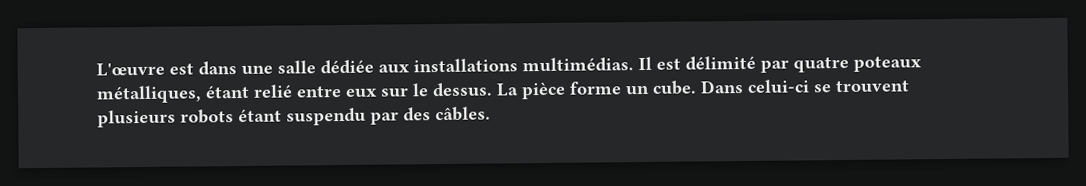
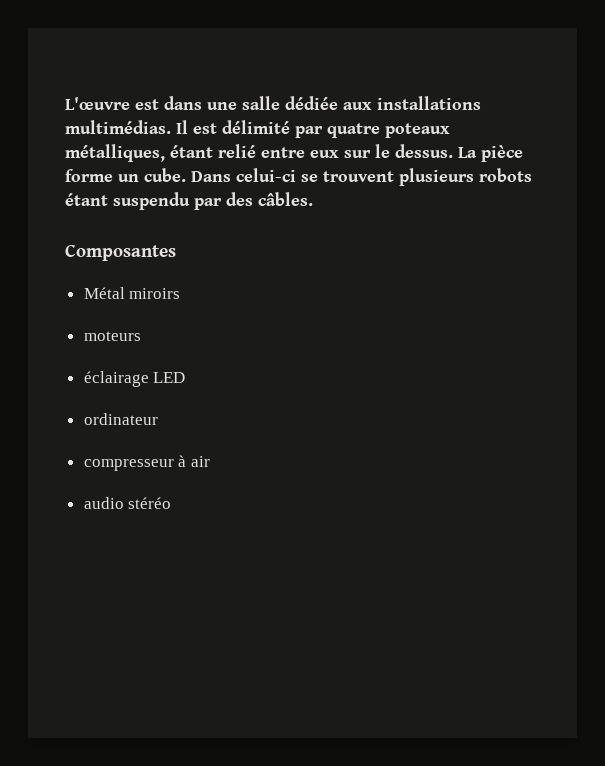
(491, 114) none -> [65,244,176,261] [83,287,181,299] [83,331,141,341] [83,371,186,387] [83,413,158,425] [83,455,210,471] [83,497,172,509] // Composantes // Métal miroirs // moteurs // éclairage LED // ordinateur // compresseur à air // audio stéréo

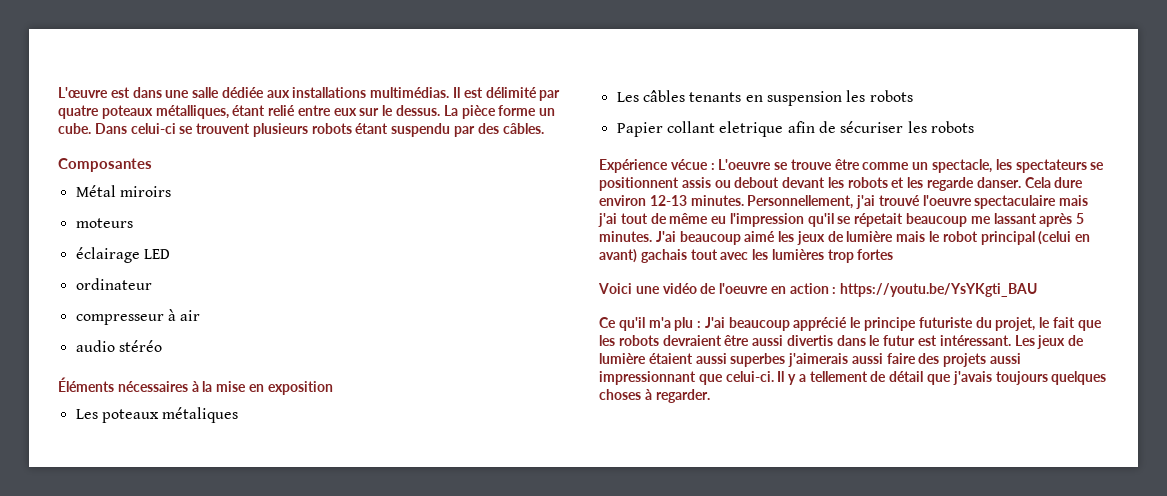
(172, 503) none -> [58,377,333,395] [75,407,239,423] [616,90,913,106] [616,121,974,137] [599,159,1105,173] [599,177,1084,191] [599,195,1089,209] [598,213,1085,227] [599,231,1091,245] [599,249,894,263] [598,283,1038,297] [599,317,1102,331] [599,335,1085,349] [599,353,1022,367] [599,371,1107,385] [599,389,710,403] // Éléments nécessaires à la mise en exposition // Les poteaux métaliques // Les câbles tenants en suspension les robots // Papier collant eletrique afin de sécuriser les robots // Expérience vécue : L'oeuvre se trouve être comme un spectacle, les spectateurs se positionnent assis ou debout devant les robots et les regarde danser. Cela dure environ 12-13 minutes. Personnellement, j'ai trouvé l'oeuvre spectaculaire mais j'ai tout de même eu l'impression qu'il se répetait beaucoup me lassant après 5 minutes. J'ai beaucoup aimé les jeux de lumière mais le robot principal (celui en avant) gachais tout avec les lumières trop fortes // Voici une vidéo de l'oeuvre en action : https://youtu.be/YsYKgti_BAU // Ce qu'il m'a plu : J'ai beaucoup apprécié le principe futuriste du projet, le fait que les robots devraient être aussi divertis dans le futur est intéressant. Les jeux de lumière étaient aussi superbes j'aimerais aussi faire des projets aussi impressionnant que celui-ci. Il y a tellement de détail que j'avais toujours quelques choses à regarder.

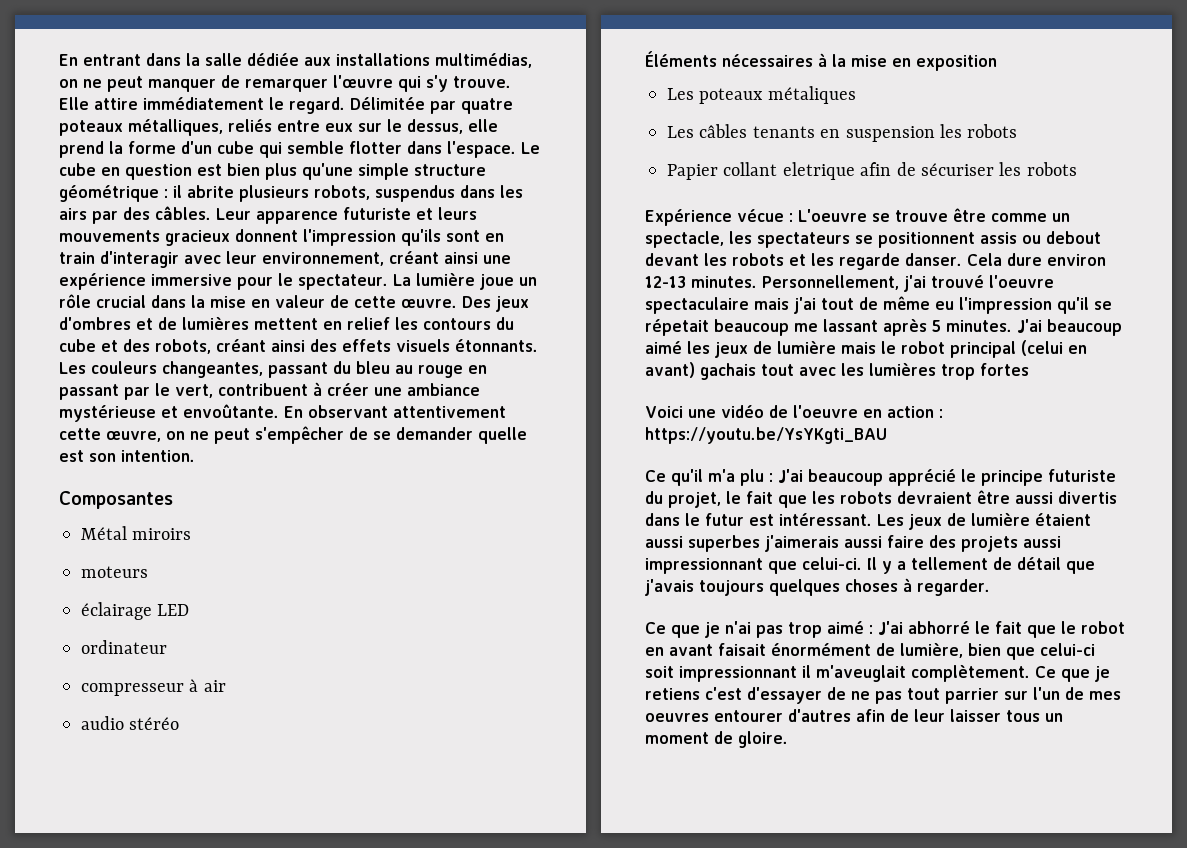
[58,87,537,98] L'œuvre est dans une salle dédiée aux installations multimédias. Il est délimité -> [59,53,532,68] [59,75,511,92] [59,97,425,114] En entrant dans la salle dédiée aux installations multimédias, on ne peut manquer de remarquer l'œuvre qui s'y trouve. Elle attire immédiatement le regard. Délimitée
[232,105,296,116] étant relié -> [228,119,272,132] reliés
[396,105,556,119] [58,123,544,137] dessus. La pièce forme un cube. Dans celui-ci se trouvent plusieurs robots étant suspendu par des câbles. -> [407,119,498,134] [59,141,540,158] [59,163,486,180] [59,185,523,202] [59,206,477,224] [59,229,504,246] [59,251,511,268] [59,272,537,290] [59,294,529,312] [59,316,514,330] [59,339,538,354] [59,361,487,378] [59,382,480,400] [59,404,506,422] [59,426,527,444] [59,450,195,462] dessus, elle prend la forme d'un cube qui semble flotter dans l'espace. Le cube en question est bien plus qu'une simple structure géométrique : il abrite plusieurs robots, suspendus dans les airs par des câbles. Leur apparence futuriste et leurs mouvements gracieux donnent l'impression qu'ils sont en train d'interagir avec leur environnement, créant ainsi une expérience immersive pour le spectateur. La lumière joue un rôle crucial dans la mise en valeur de cette œuvre. Des jeux d'ombres et de lumières mettent en relief les contours du cube et des robots, créant ainsi des effets visuels étonnants. Les couleurs changeantes, passant du bleu au rouge en passant par le vert, contribuent à créer une ambiance mystérieuse et envoûtante. En observant attentivement cette œuvre, on ne peut s'empêcher de se demander quelle est son intention.
(710, 396) none -> [645,621,1125,638] [645,642,1095,660] [645,664,1110,682] [645,687,1121,704] [645,709,1063,722] [645,731,788,748] // Ce que je n'ai pas trop aimé : J'ai abhorré le fait que le robot en avant faisait énormément de lumière, bien que celui-ci soit impressionnant il m'aveuglait complètement. Ce que je retiens c'est d'essayer de ne pas tout parrier sur l'un de mes oeuvres entourer d'autres afin de leur laisser tous un moment de gloire.

